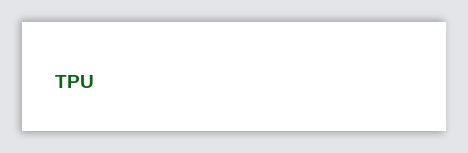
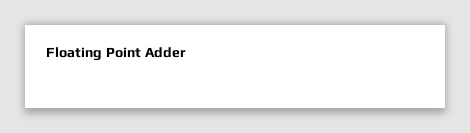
[55,75,94,88] TPU -> [46,47,186,61] Floating Point Adder

